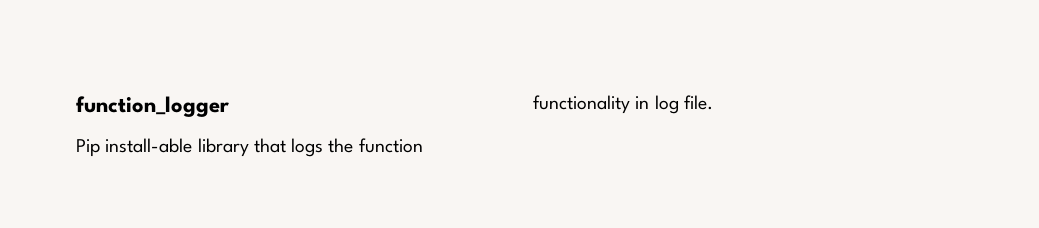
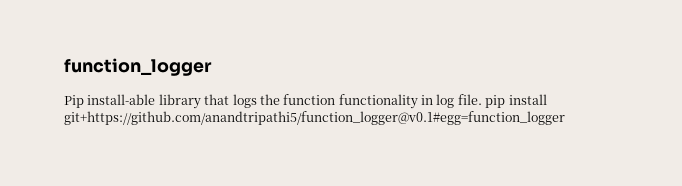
(713, 102) none -> [485,94,547,108] [64,111,565,125] pip install git+https://github.com/anandtripathi5/function_logger@v0.1#egg=function_logger

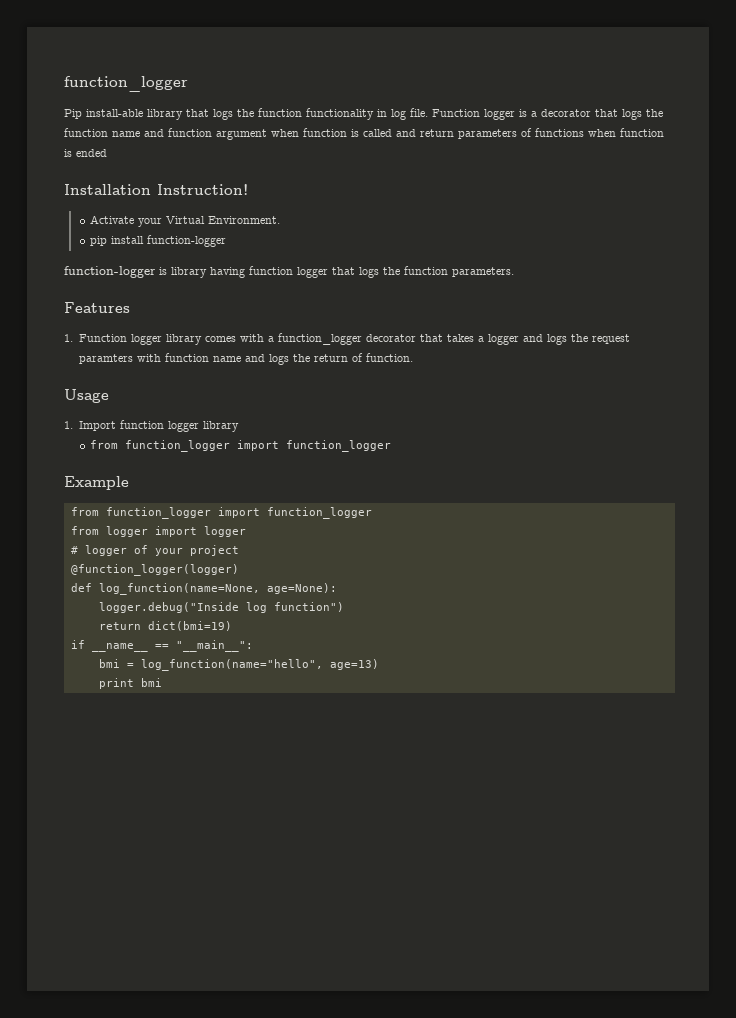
[485,94,547,108] [64,111,565,125] pip install git+https://github.com/anandtripathi5/function_logger@v0.1#egg=function_logger -> [432,109,663,120] [64,128,664,140] [64,149,107,157] [64,184,248,195] [89,215,280,227] [89,235,226,247] [64,266,514,278] [64,302,130,313] [64,333,630,345] [78,353,413,365] [64,389,109,403] [64,420,239,432] [89,440,391,452] [64,476,129,490] [70,507,372,519] [70,526,246,537] [70,545,239,556] [70,564,239,576] [70,583,337,595] [98,602,344,613] [98,621,232,631] [70,640,253,652] [98,659,379,671] [98,678,162,689] Function logger is a decorator that logs the function name and function argument when function is called and return parameters of functions when function is ended // Installation Instruction! // Activate your Virtual Environment. // pip install function-logger // function-logger is library having function logger that logs the function parameters. // Features // 1. Function logger library comes with a function_logger decorator that takes a logger and logs the request paramters with function name and logs the return of function. // Usage // 1. Import function logger library // from function_logger import function_logger // Example // from function_logger import function_logger // from logger import logger // # logger of your project // @function_logger(logger) // def log_function(name=None, age=None): // logger.debug("Inside log function") // return dict(bmi=19) // if __name__ == "__main__": // bmi = log_function(name="hello", age=13) // print bmi

